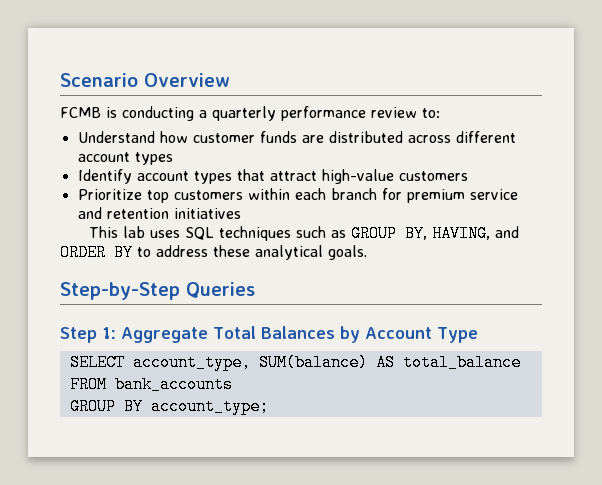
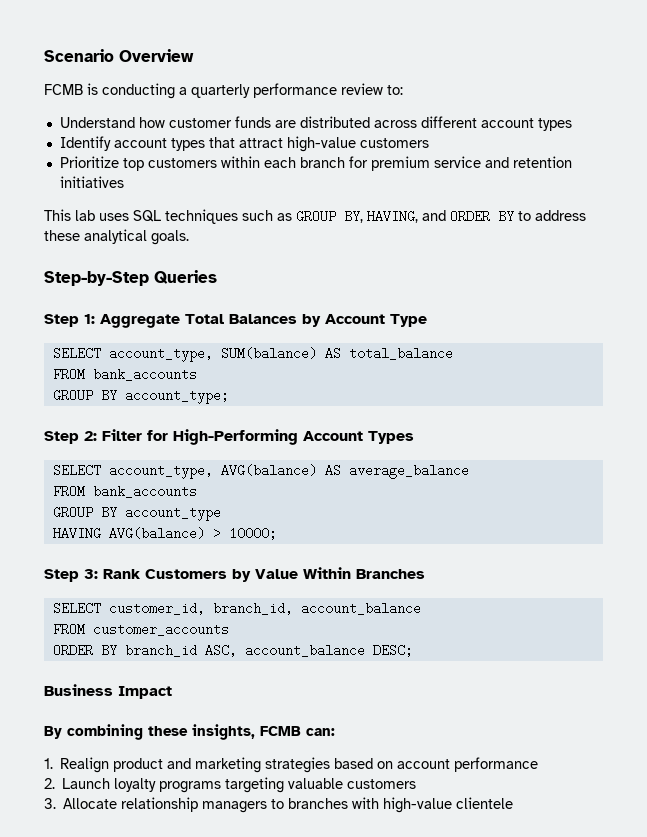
(269, 406) none -> [44,429,414,445] [52,464,469,479] [52,485,197,498] [52,506,221,521] [52,527,277,540] [44,567,425,582] [52,602,421,615] [52,623,229,636] [52,644,413,657] [44,684,172,699] [44,724,335,740] [44,757,539,773] [44,777,417,793] [44,797,514,813] // Step 2: Filter for High-Performing Account Types // SELECT account_type, AVG(balance) AS average_balance // FROM bank_accounts // GROUP BY account_type // HAVING AVG(balance) > 10000; // Step 3: Rank Customers by Value Within Branches // SELECT customer_id, branch_id, account_balance // FROM customer_accounts // ORDER BY branch_id ASC, account_balance DESC; // Business Impact // By combining these insights, FCMB can: // 1. Realign product and marketing strategies based on account performance // 2. Launch loyalty programs targeting valuable customers // 3. Allocate relationship managers to branches with high-value clientele

